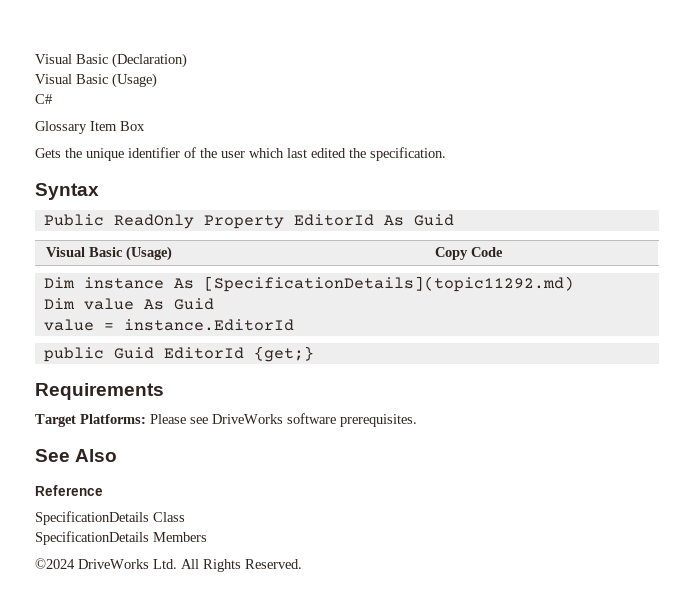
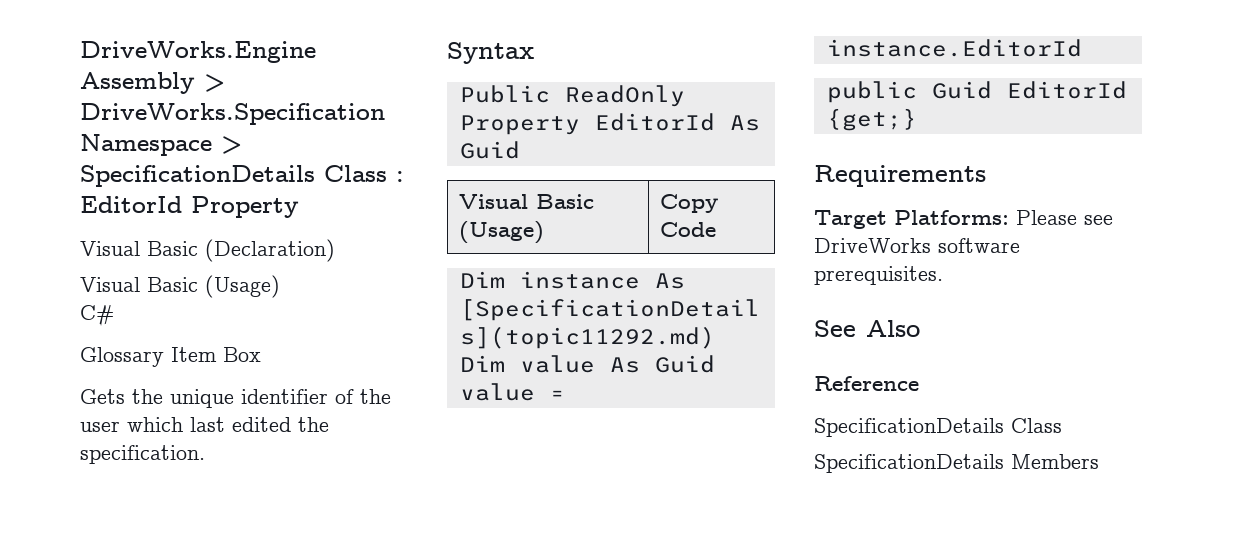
(35, 59) none -> [80,41,316,63] [80,72,225,94] [80,103,385,125] [80,134,242,156] [80,165,404,187] [80,196,299,218] DriveWorks.Engine Assembly > DriveWorks.Specification Namespace > SpecificationDetails Class : EditorId Property //
[35,558,302,572] // ©2024 DriveWorks Ltd. All Rights Reserved. -> (1099, 461) none

